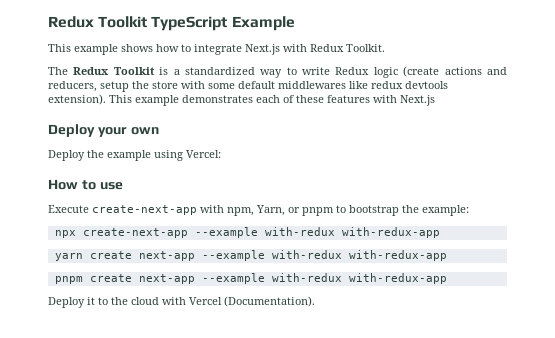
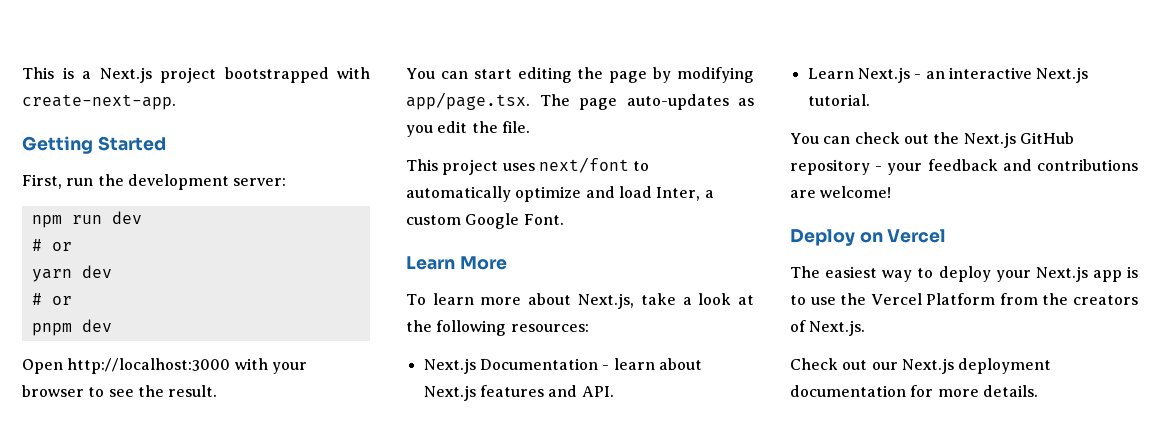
[48,16,295,31] [48,44,385,55] [48,66,507,78] [48,81,448,92] [48,94,435,106] [48,124,159,137] [48,150,221,161] [48,179,123,190] [48,205,469,216] [54,227,440,238] [54,250,447,261] [54,273,447,284] [48,296,315,308] Redux Toolkit TypeScript Example // This example shows how to integrate Next.js with Redux Toolkit. // The Redux Toolkit is a standardized way to write Redux logic (create actions and reducers, setup the store with some default middlewares like redux devtools extension). This example demonstrates each of these features with Next.js // Deploy your own // Deploy the example using Vercel: // How to use // Execute create-next-app with npm, Yarn, or pnpm to bootstrap the example: // npx create-next-app --example with-redux with-redux-app // yarn create next-app --example with-redux with-redux-app // pnpm create next-app --example with-redux with-redux-app // Deploy it to the cloud with Vercel (Documentation). -> [22,67,370,83] [22,94,176,110] [22,136,166,154] [22,174,287,190] [31,211,142,228] [31,239,72,251] [31,265,112,282] [31,293,72,305] [31,319,112,336] [22,358,307,374] [22,385,218,397] [406,67,754,83] [406,92,754,110] [406,121,530,137] [406,157,650,175] [406,186,714,202] [406,213,564,229] [406,256,507,270] [406,293,754,309] [406,320,589,336] [423,358,702,374] [423,385,614,401] [807,67,1089,83] [807,94,870,106] [790,132,1074,148] [790,159,1138,175] [790,186,892,198] [790,229,947,246] [790,266,1138,282] [790,293,1138,305] [790,320,866,336] [790,358,1052,374] [790,385,1038,397] This is a Next.js project bootstrapped with create-next-app. // Getting Started // First, run the development server: // npm run dev // # or // yarn dev // # or // pnpm dev // Open http://localhost:3000 with your browser to see the result. // You can start editing the page by modifying app/page.tsx. The page auto-updates as you edit the file. // This project uses next/font to automatically optimize and load Inter, a custom Google Font. // Learn More // To learn more about Next.js, take a look at the following resources: // Next.js Documentation - learn about Next.js features and API. // Learn Next.js - an interactive Next.js tutorial. // You can check out the Next.js GitHub repository - your feedback and contributions are welcome! // Deploy on Vercel // The easiest way to deploy your Next.js app is to use the Vercel Platform from the creators of Next.js. // Check out our Next.js deployment documentation for more details.

